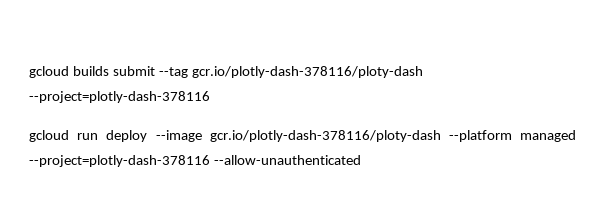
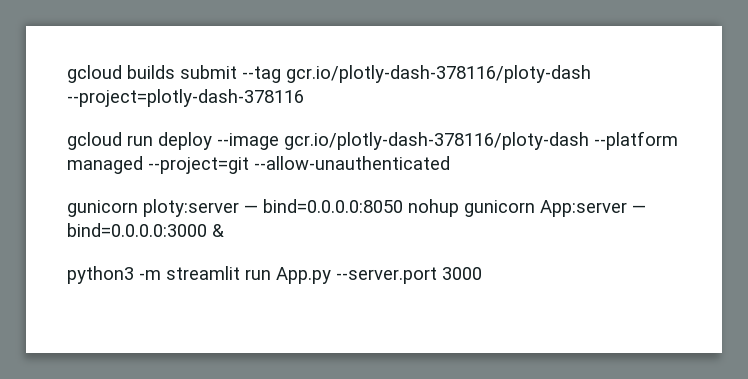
[29,155,210,167] --project=plotly-dash-378116 -> [148,157,249,174] --project=git
(361, 160) none -> [67,199,646,217] [67,223,224,237] [67,266,482,284] // gunicorn ploty:server — bind=0.0.0.0:8050 nohup gunicorn App:server — bind=0.0.0.0:3000 & // python3 -m streamlit run App.py --server.port 3000

